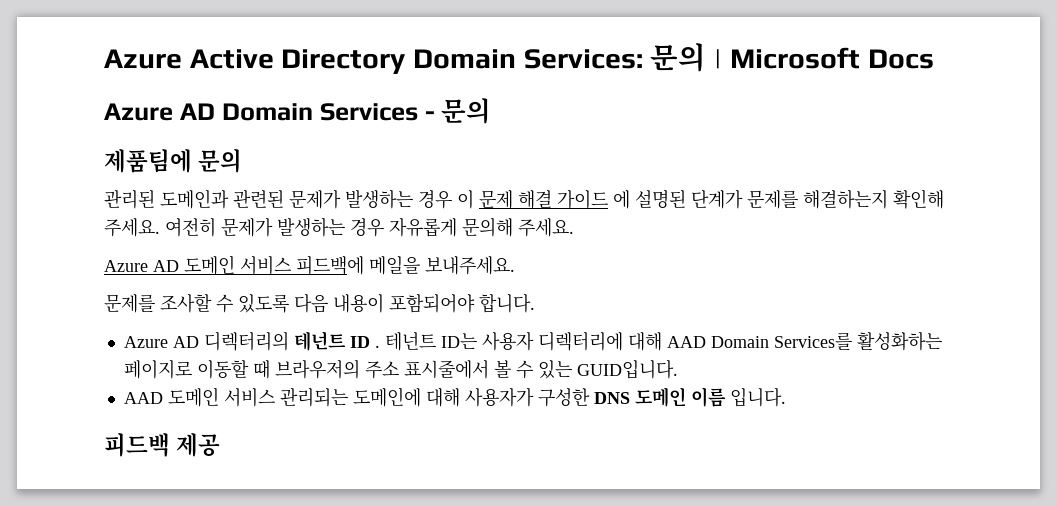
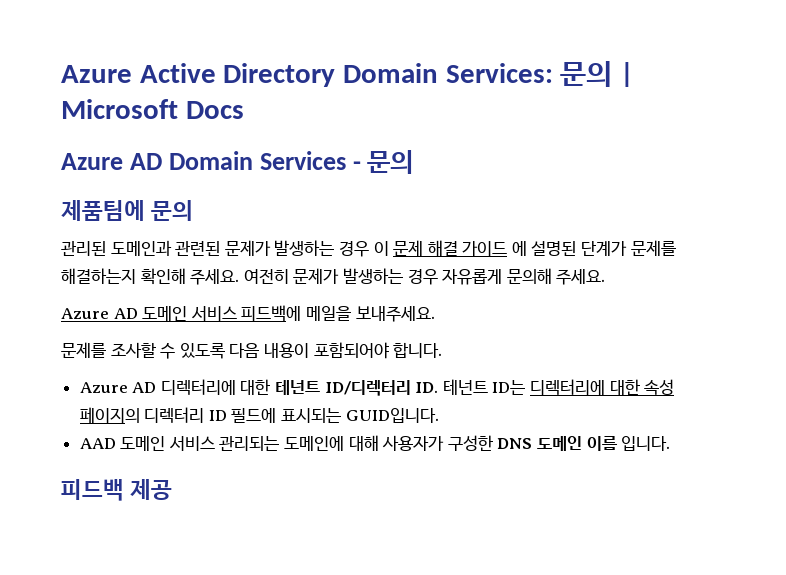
[203,331,942,351] [123,359,572,379] 디렉터리의 테넌트 ID . 테넌트 ID는 사용자 디렉터리에 대해 AAD Domain Services를 활성화하는 페이지로 이동할 때 브라우저의 주소 표시줄에서 볼 수 있는 -> [160,379,675,396] [79,407,342,423] 디렉터리에 대한 테넌트 ID/디렉터리 ID. 테넌트 ID는 디렉터리에 대한 속성 페이지의 디렉터리 ID 필드에 표시되는

